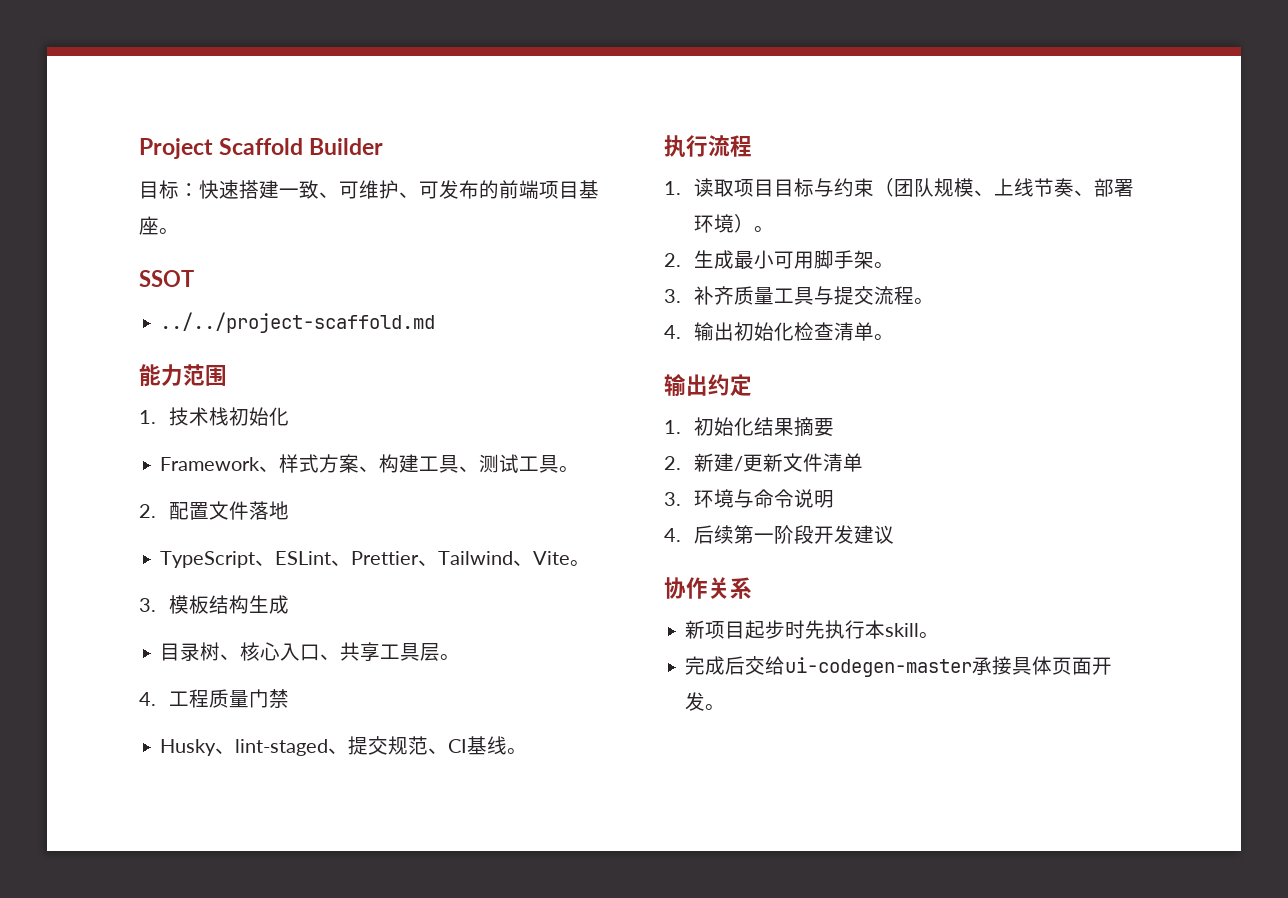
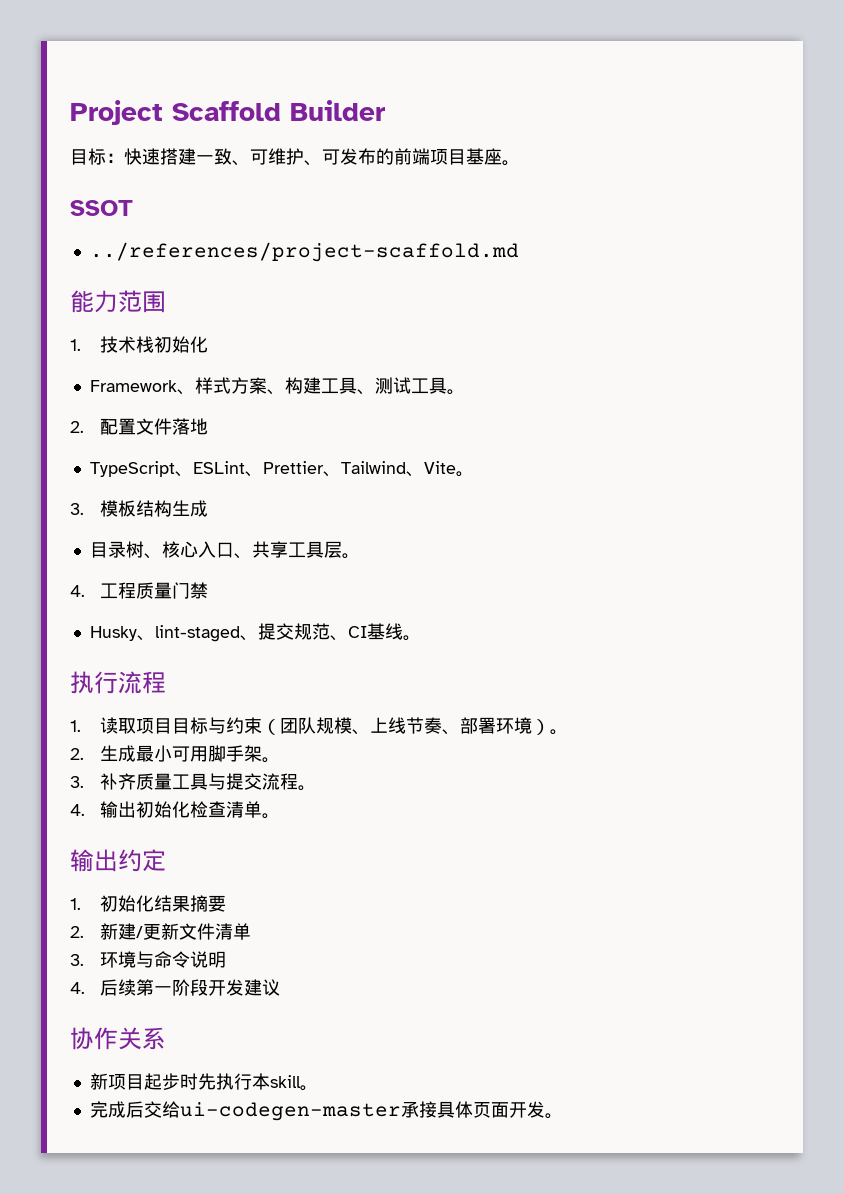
[160,312,436,333] ../../project-scaffold.md -> [89,242,519,262] ../references/project-scaffold.md

